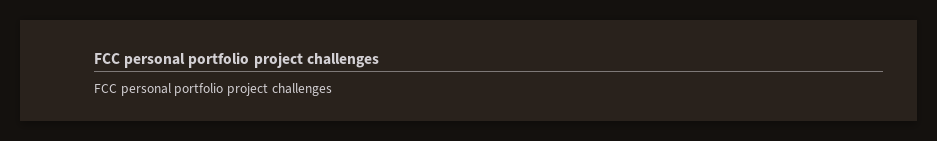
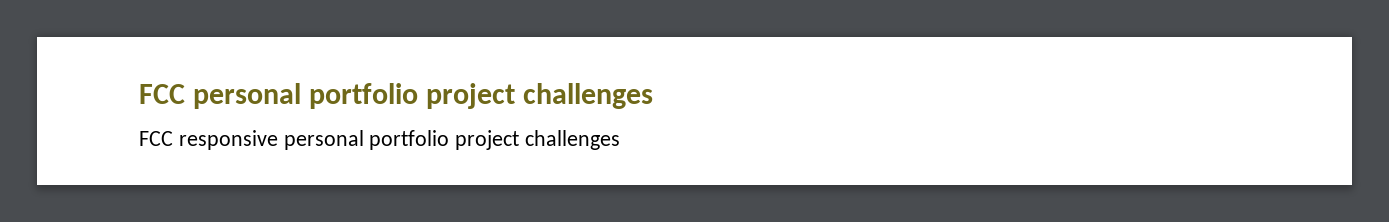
(117, 88) none -> [178,130,278,150] responsive

